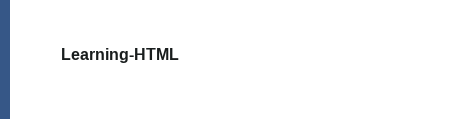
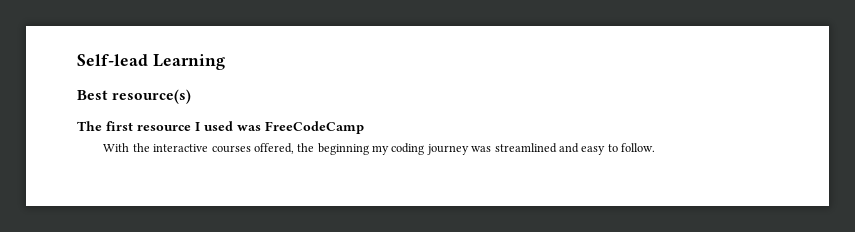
[61,48,179,63] Learning-HTML -> [77,54,225,70] [77,89,192,104] [77,121,364,134] [103,143,656,155] Self-lead Learning // Best resource(s) // The first resource I used was FreeCodeCamp // With the interactive courses offered, the beginning my coding journey was streamlined and easy to follow.

